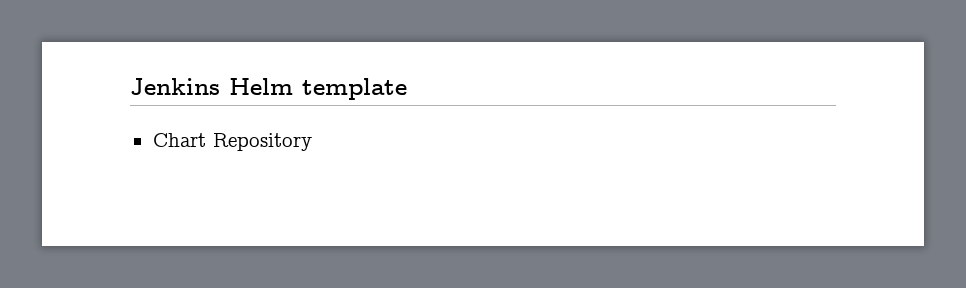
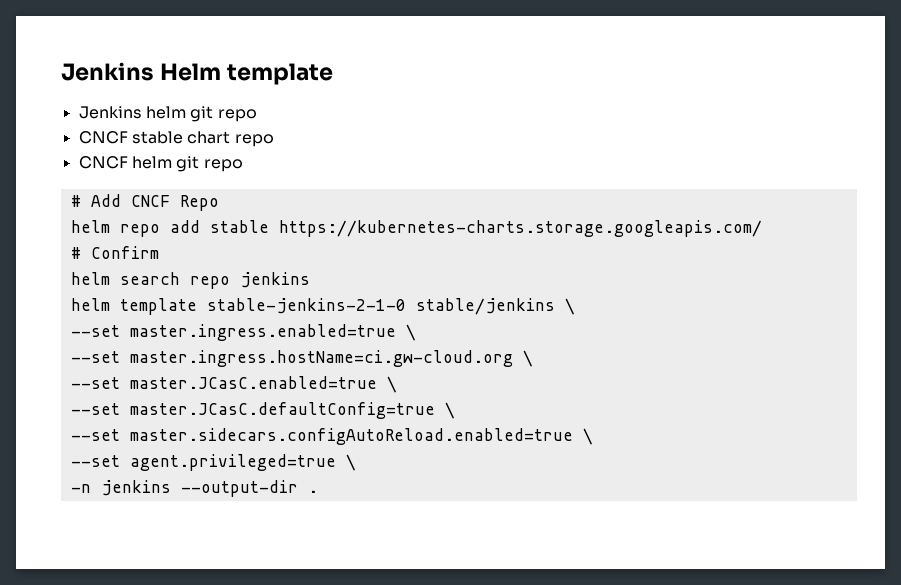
[152,133,312,151] Chart Repository -> [78,106,257,122] [78,131,274,147] [78,156,243,172] [70,194,219,211] [70,220,762,237] [70,246,159,259] [70,272,310,289] [70,298,575,315] [70,324,416,341] [70,350,533,367] [70,376,397,393] [70,402,455,419] [70,428,593,445] [70,454,356,471] [70,480,318,497] Jenkins helm git repo // CNCF stable chart repo // CNCF helm git repo // # Add CNCF Repo // helm repo add stable https://kubernetes-charts.storage.googleapis.com/ // # Confirm // helm search repo jenkins // helm template stable-jenkins-2-1-0 stable/jenkins \ // --set master.ingress.enabled=true \ // --set master.ingress.hostName=ci.gw-cloud.org \ // --set master.JCasC.enabled=true \ // --set master.JCasC.defaultConfig=true \ // --set master.sidecars.configAutoReload.enabled=true \ // --set agent.privileged=true \ // -n jenkins --output-dir .

